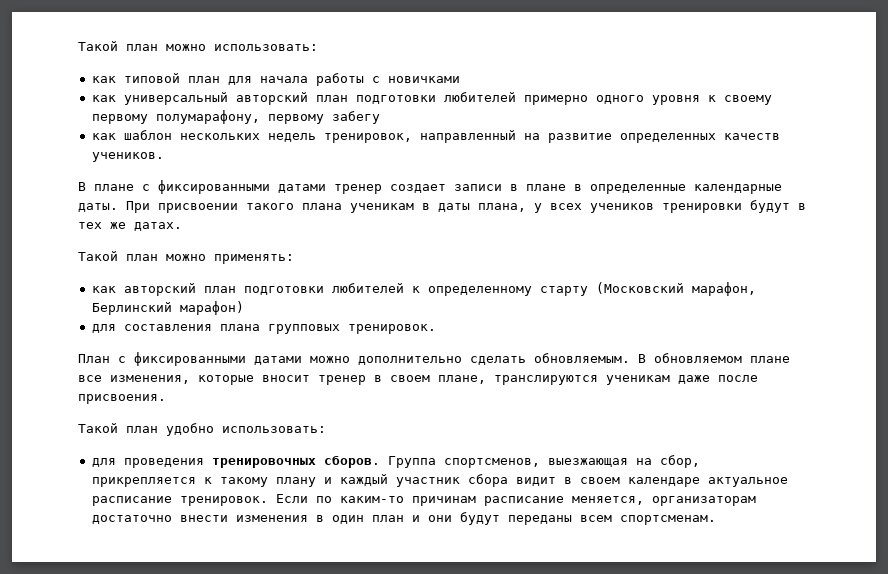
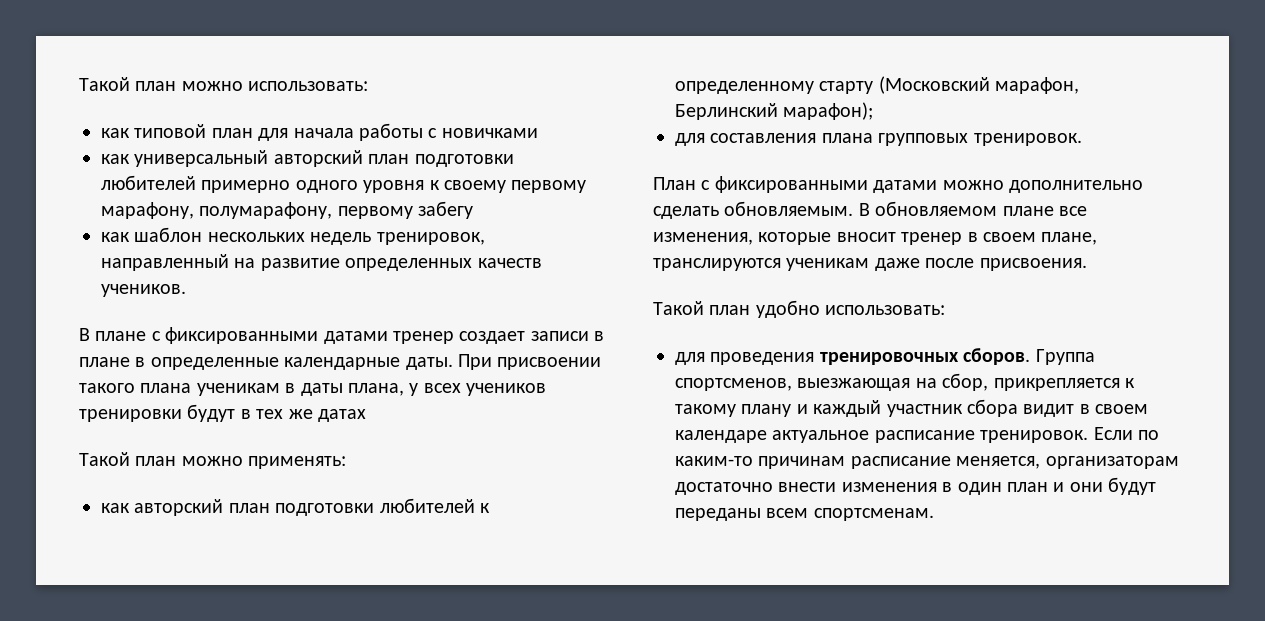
(148, 119) none -> [101,202,194,219] марафону,
[134,222,182,231] датах. -> [318,409,366,422] датах
[179,301,244,315] марафон) -> [783,102,874,120] марафон);

